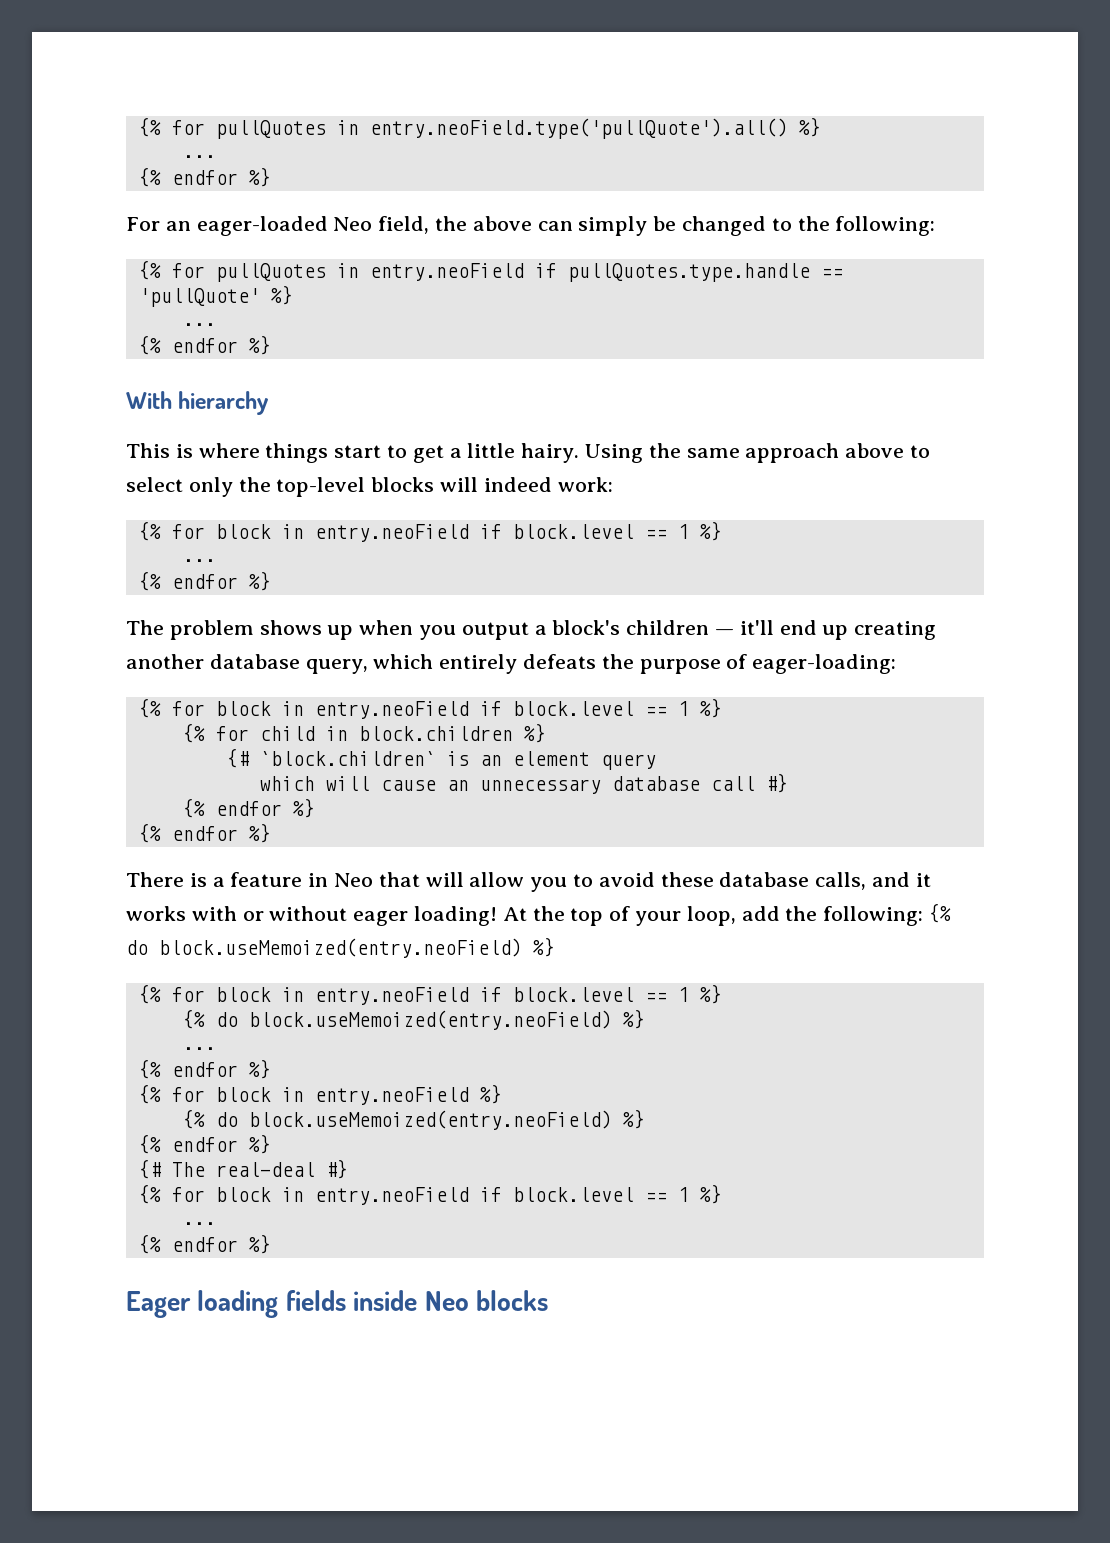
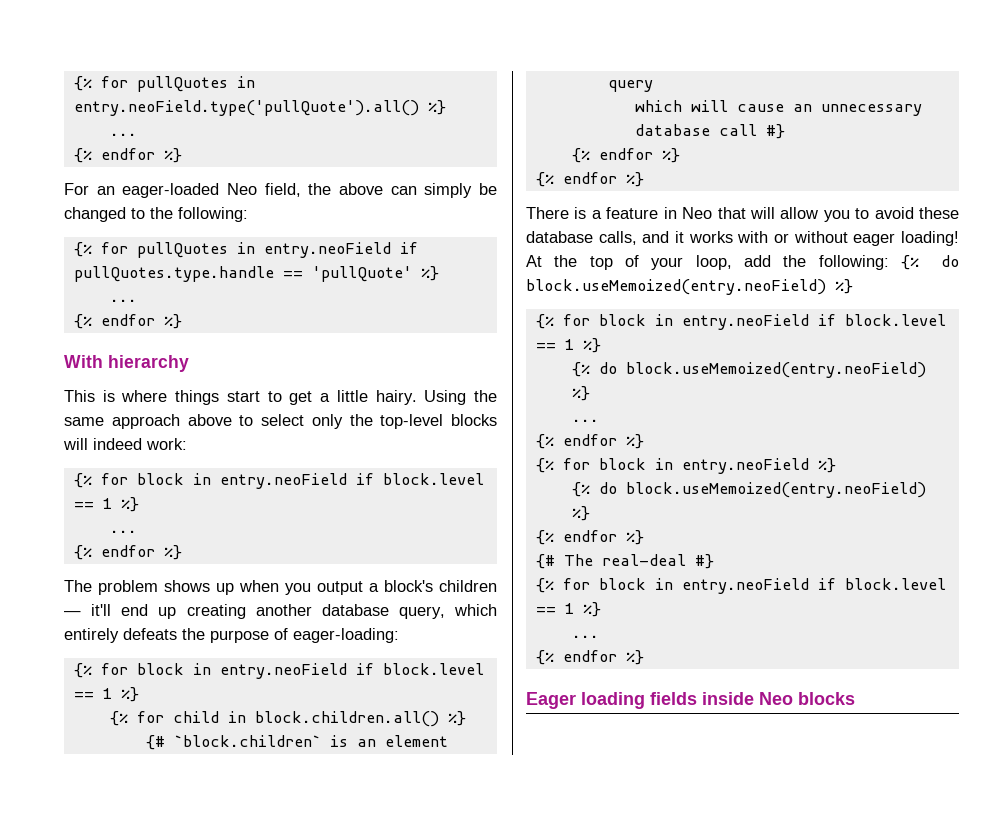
[358,726,513,741] block.children -> [254,711,439,727] block.children.all()

